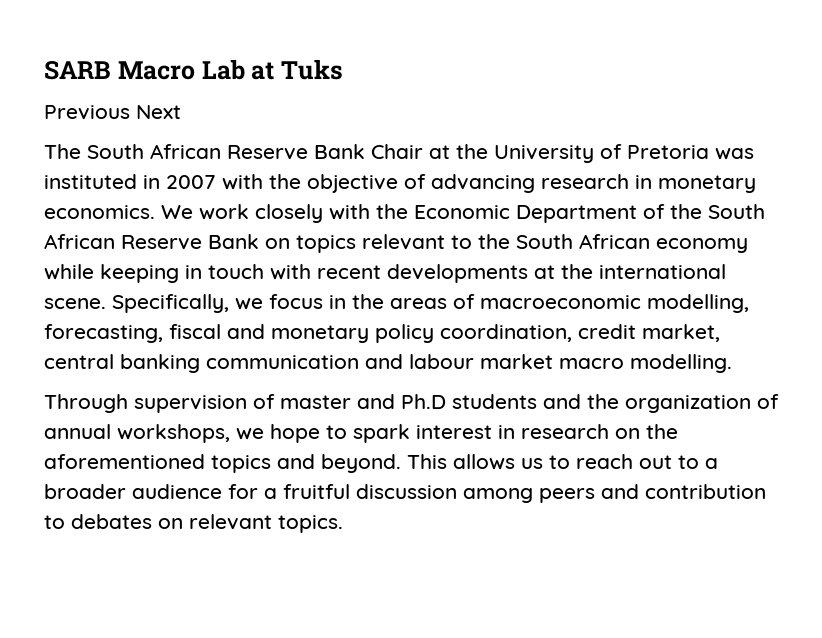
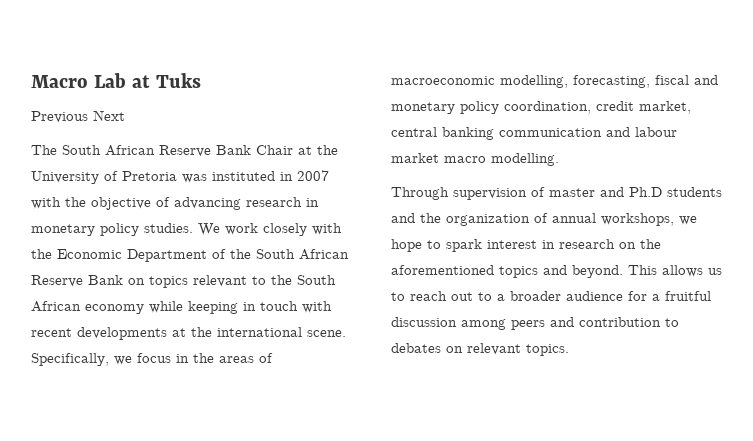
[44,60,111,80] SARB -> (31, 81) none
[44,205,155,219] economics. -> [100,223,193,236] policy studies.

